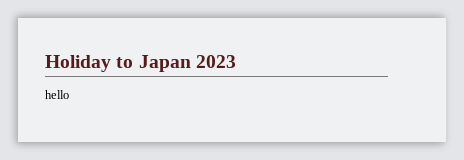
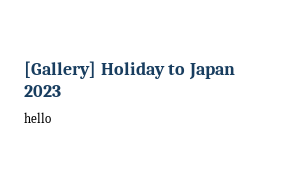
(45, 63) none -> [24,61,96,79] [Gallery]

